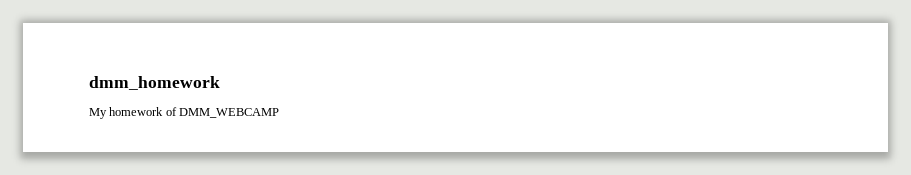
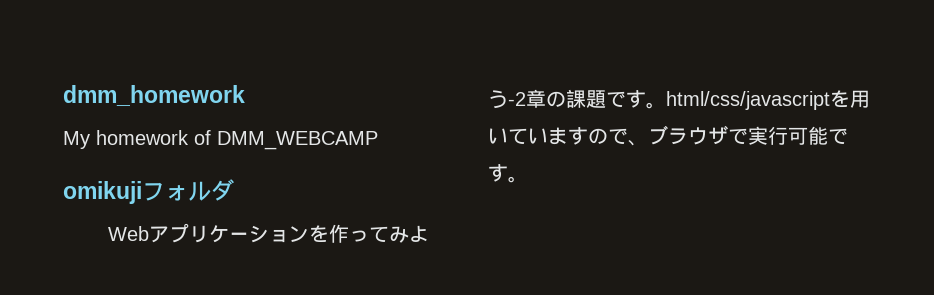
(280, 113) none -> [63,179,234,204] [108,223,430,243] [488,89,870,110] [488,125,848,146] [488,164,528,183] // omikujiフォルダ // Webアプリケーションを作ってみよう-2章の課題です。html/css/javascriptを用いていますので、ブラウザで実行可能です。

